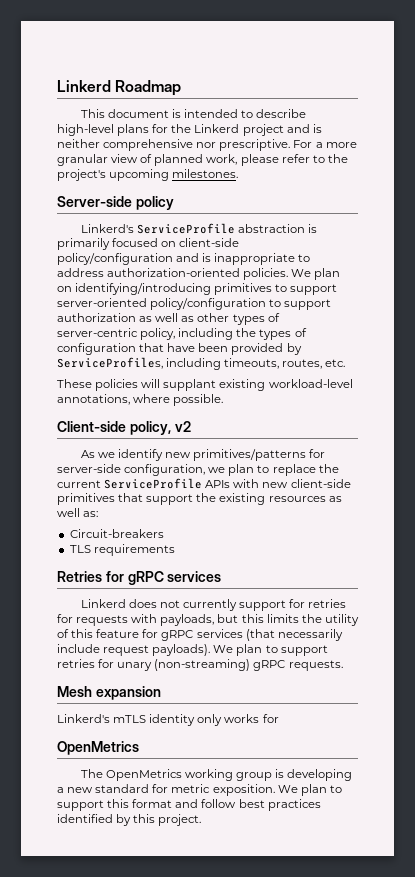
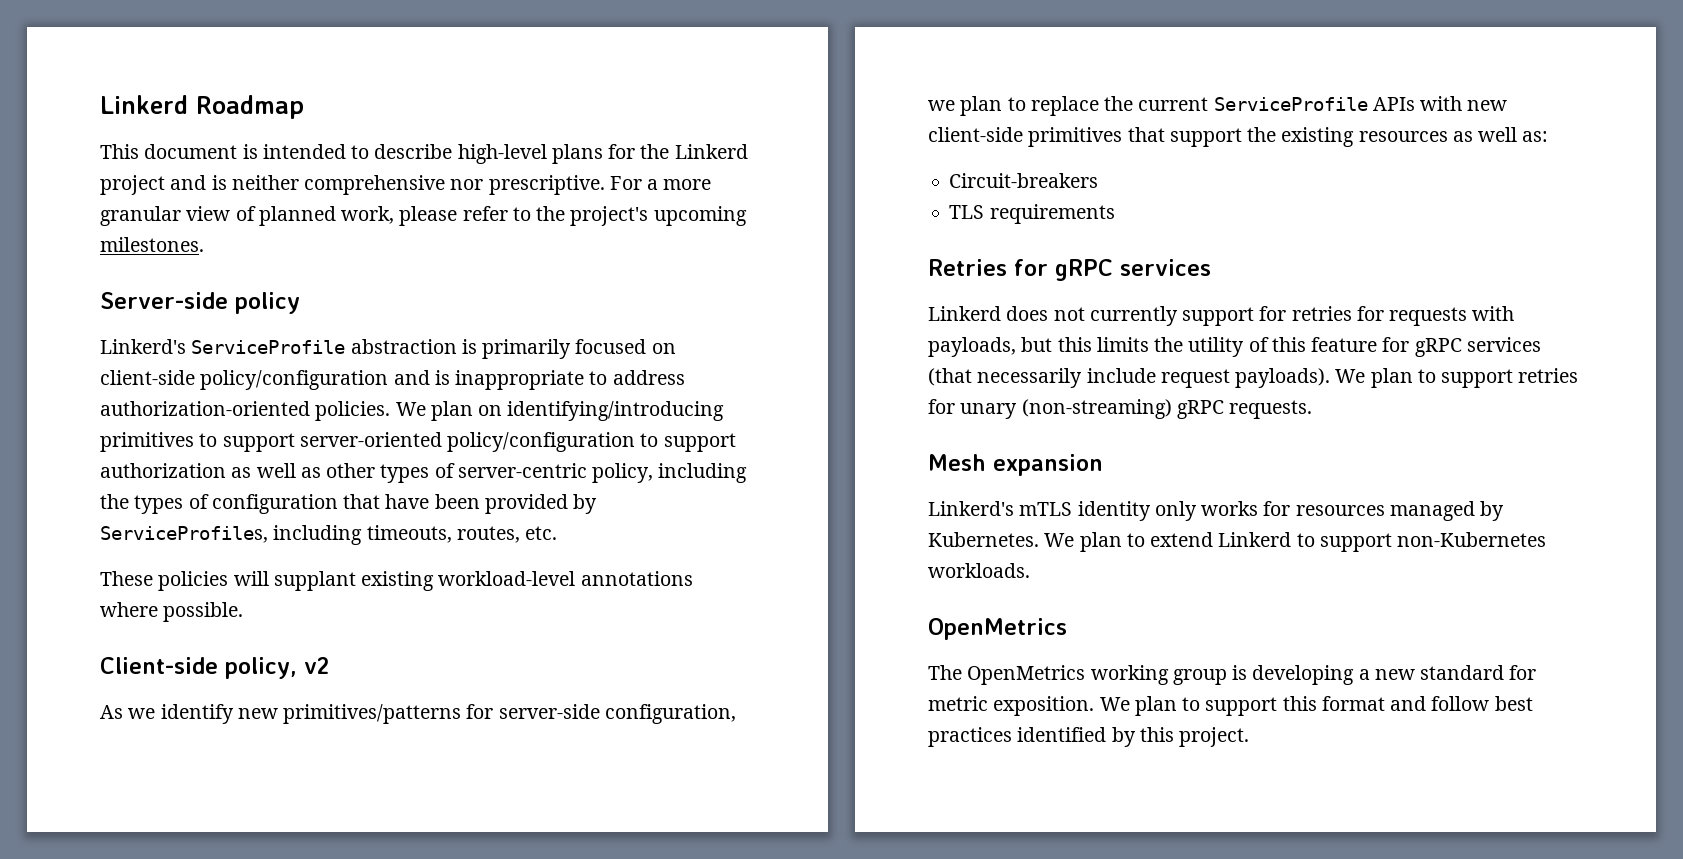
[57,394,130,405] annotations, -> [580,571,693,586] annotations
(279, 718) none -> [1295,501,1505,521] [928,532,1547,552] [928,563,1030,578] resources managed by Kubernetes. We plan to extend Linkerd to support non-Kubernetes workloads.

